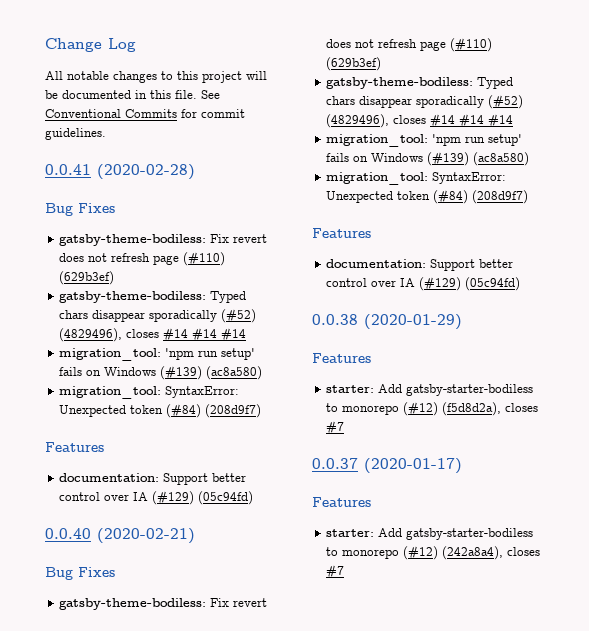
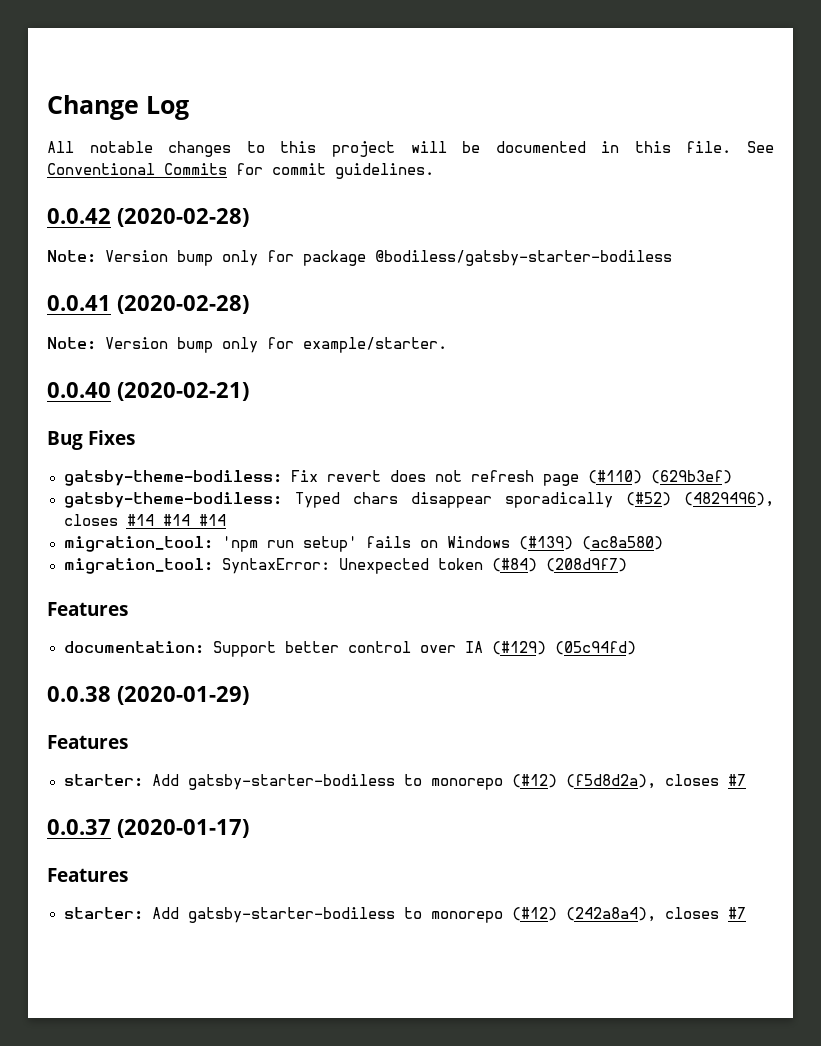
[45,164,195,180] [45,203,115,216] [59,234,268,246] [59,252,226,266] [59,271,115,285] [59,291,247,303] [59,309,257,323] [59,328,247,342] [59,348,256,361] [59,366,263,380] [59,386,240,399] [59,404,262,418] [45,442,104,452] [59,473,247,485] [59,491,254,505] 0.0.41 (2020-02-28) // Bug Fixes // gatsby-theme-bodiless: Fix revert does not refresh page (#110) (629b3ef) // gatsby-theme-bodiless: Typed chars disappear sporadically (#52) (4829496), closes #14 #14 #14 // migration_tool: 'npm run setup' fails on Windows (#139) (ac8a580) // migration_tool: SyntaxError: Unexpected token (#84) (208d9f7) // Features // documentation: Support better control over IA (#129) (05c94fd) -> [47,208,249,227] [47,250,672,266] [47,295,249,314] [47,337,447,353] 0.0.42 (2020-02-28) // Note: Version bump only for package @bodiless/gatsby-starter-bodiless // 0.0.41 (2020-02-28) // Note: Version bump only for example/starter.

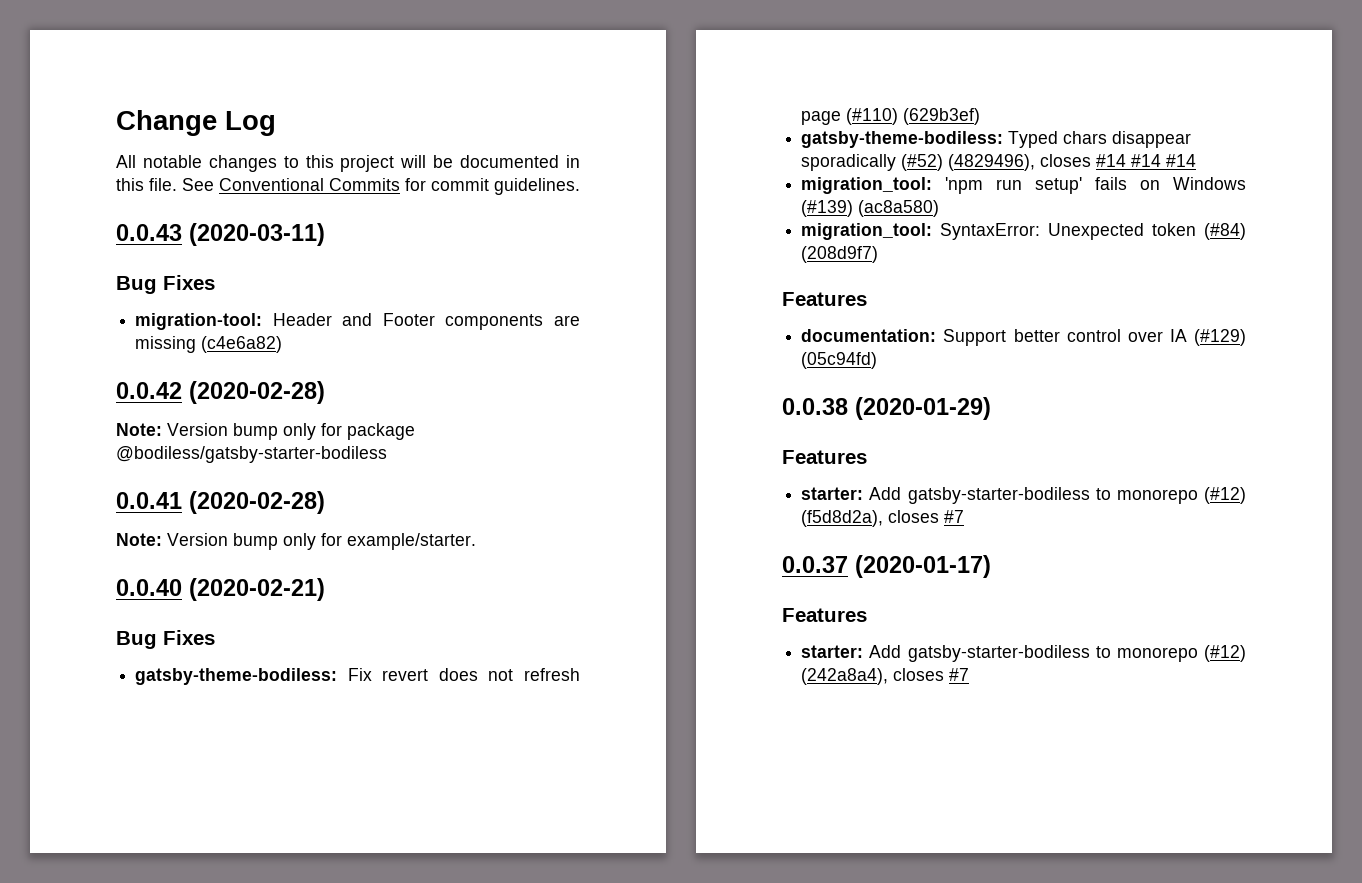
(434, 171) none -> [116,223,325,246] [116,275,215,294] [135,313,580,330] [135,336,283,353] // 0.0.43 (2020-03-11) // Bug Fixes // migration-tool: Header and Footer components are missing (c4e6a82)

